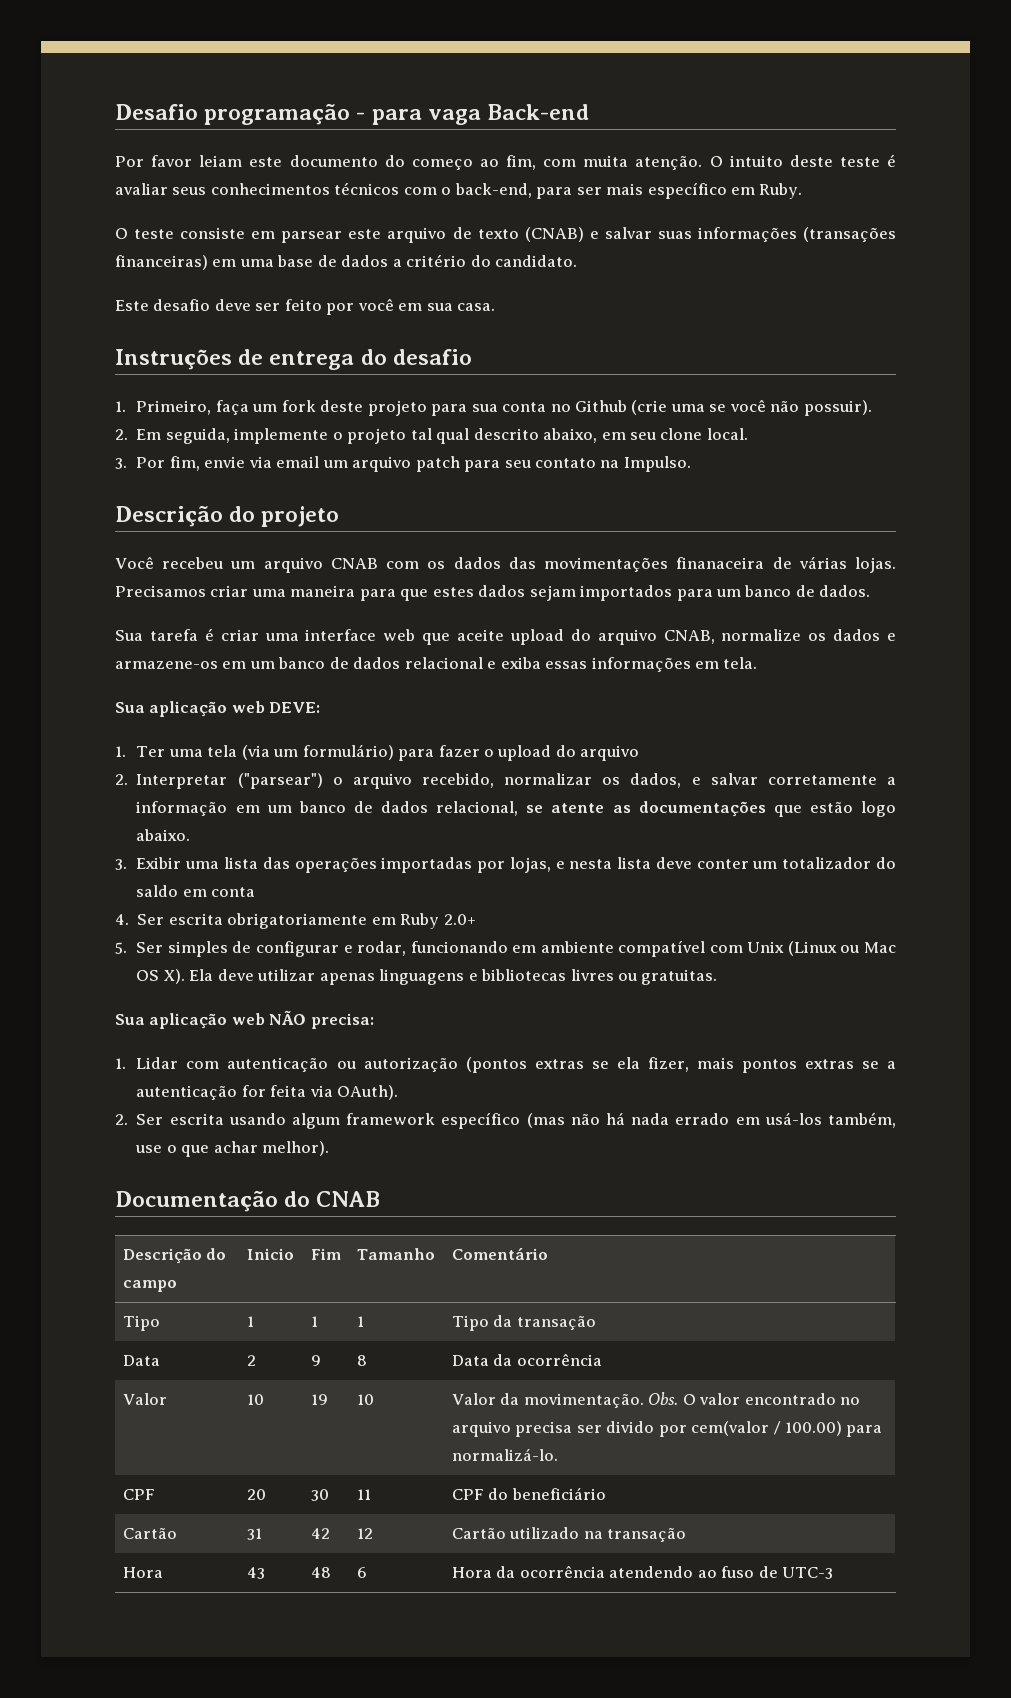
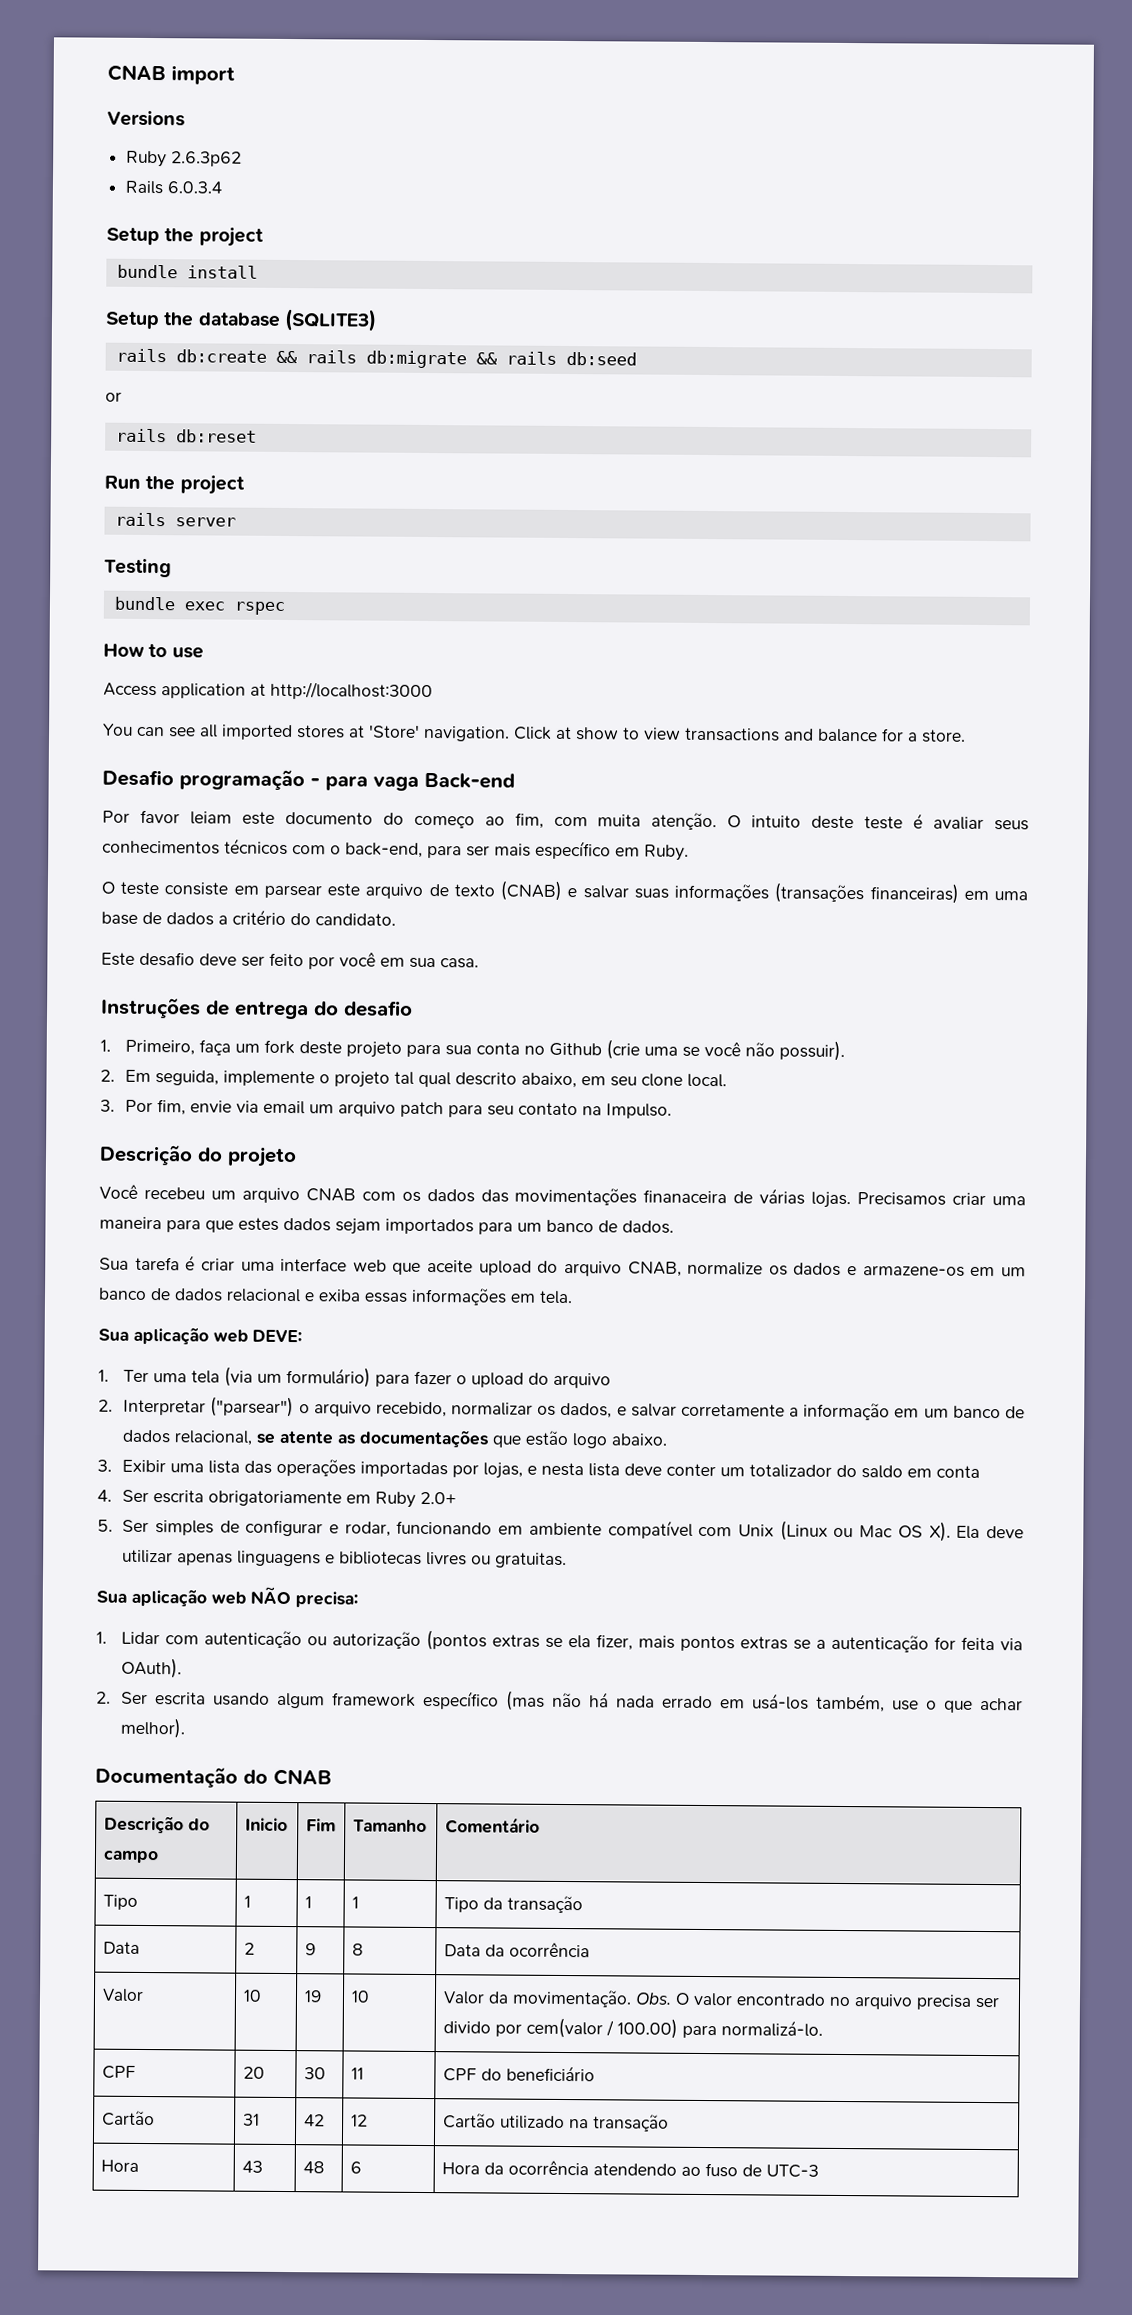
(115, 112) none -> [107,64,235,85] [107,110,185,127] [126,150,243,168] [125,180,223,195] [106,227,264,247] [116,264,258,279] [105,308,377,332] [115,348,637,369] [105,391,122,402] [115,428,257,443] [104,475,245,495] [114,512,236,527] [104,558,172,578] [113,596,285,615] [103,643,204,659] [103,681,433,701] [103,723,966,743] CNAB import // Versions // Ruby 2.6.3p62 // Rails 6.0.3.4 // Setup the project // bundle install // Setup the database (SQLITE3) // rails db:create && rails db:migrate && rails db:seed // or // rails db:reset // Run the project // rails server // Testing // bundle exec rspec // How to use // Access application at http://localhost:3000 // You can see all imported stores at 'Store' navigation. Click at show to view transactions and balance for a store. //

